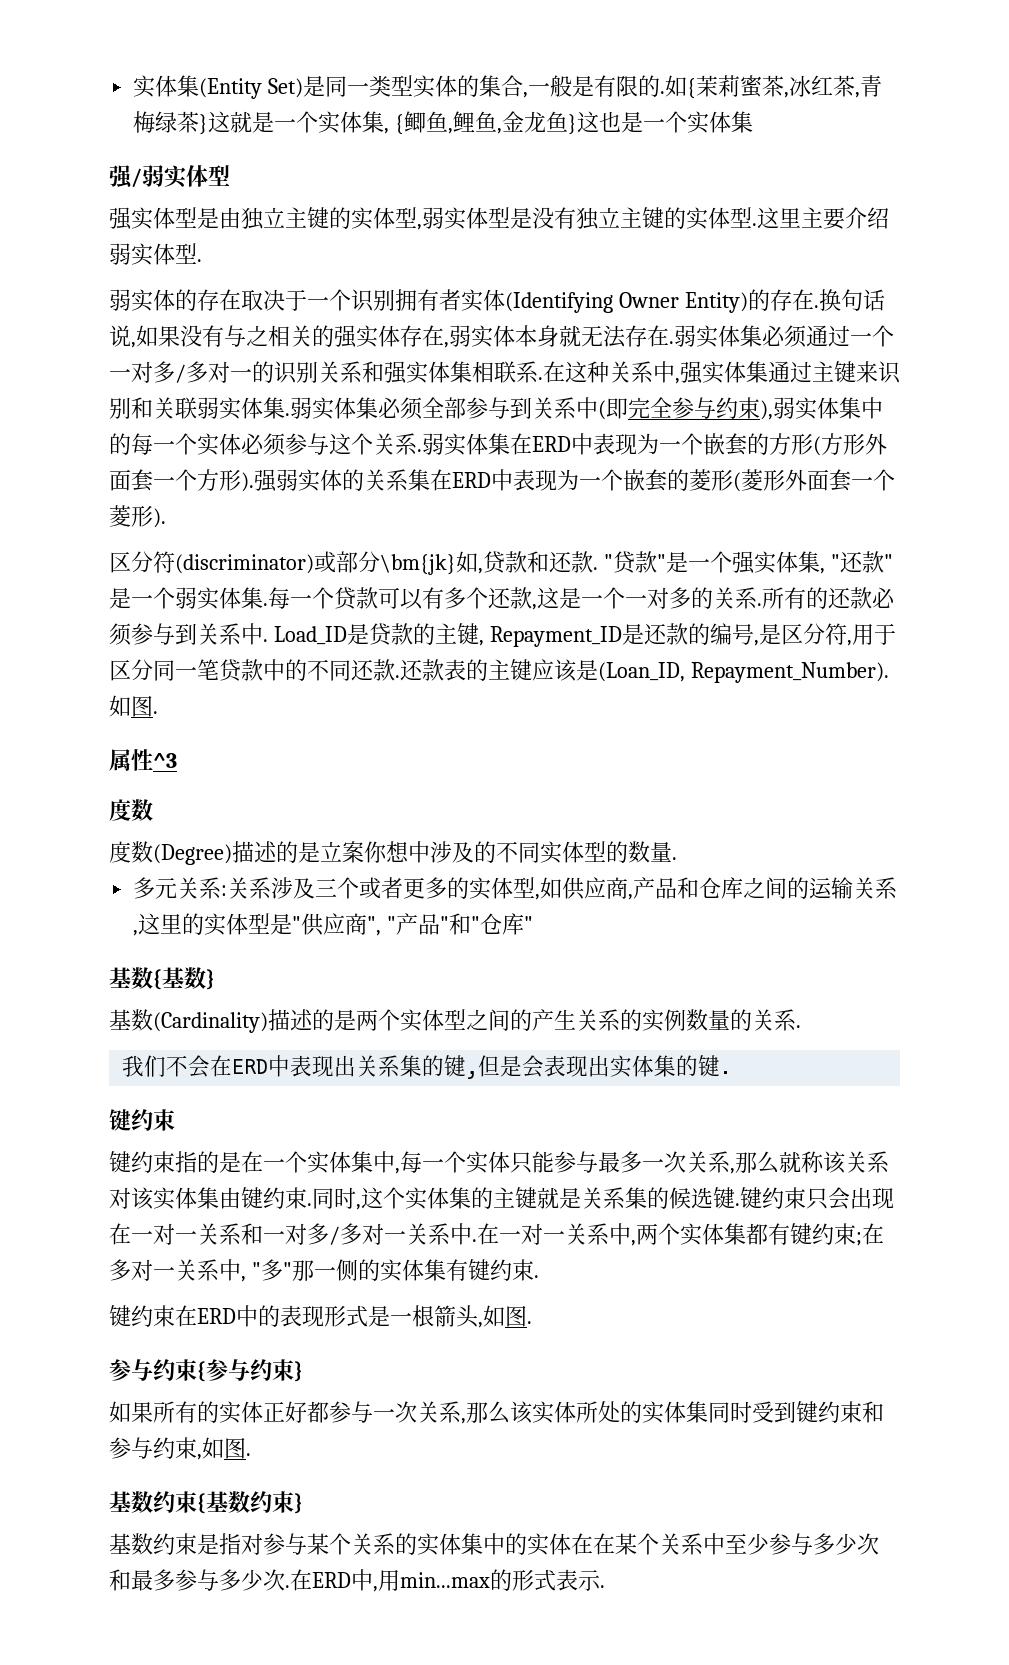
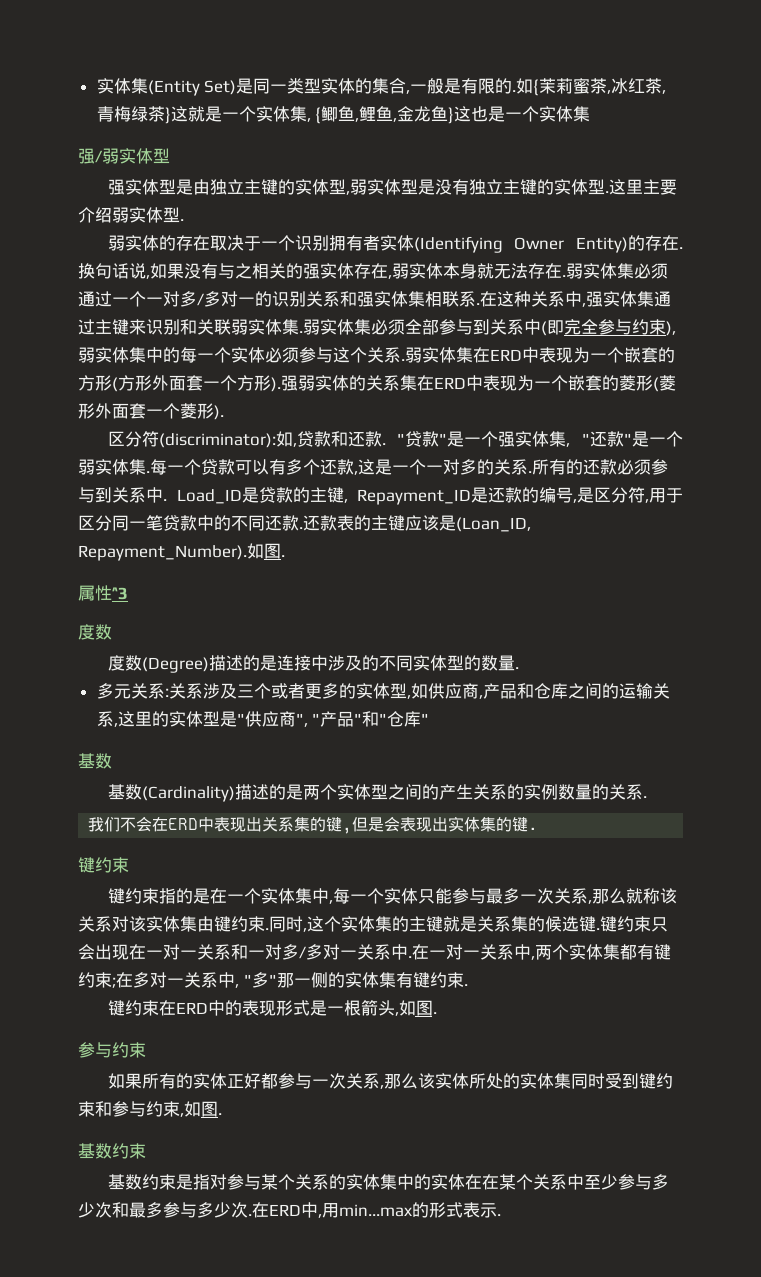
[175,551,456,575] (discriminator)或部分\bm{jk} -> [158,433,276,448] (discriminator):
[320,841,409,863] 立案你想 -> [276,655,311,671] 连接
[153,967,215,990] {基数} -> (112, 761) none
[197,1359,303,1382] {参与约束} -> (146, 1050) none
[197,1491,303,1514] {基数约束} -> (146, 1151) none

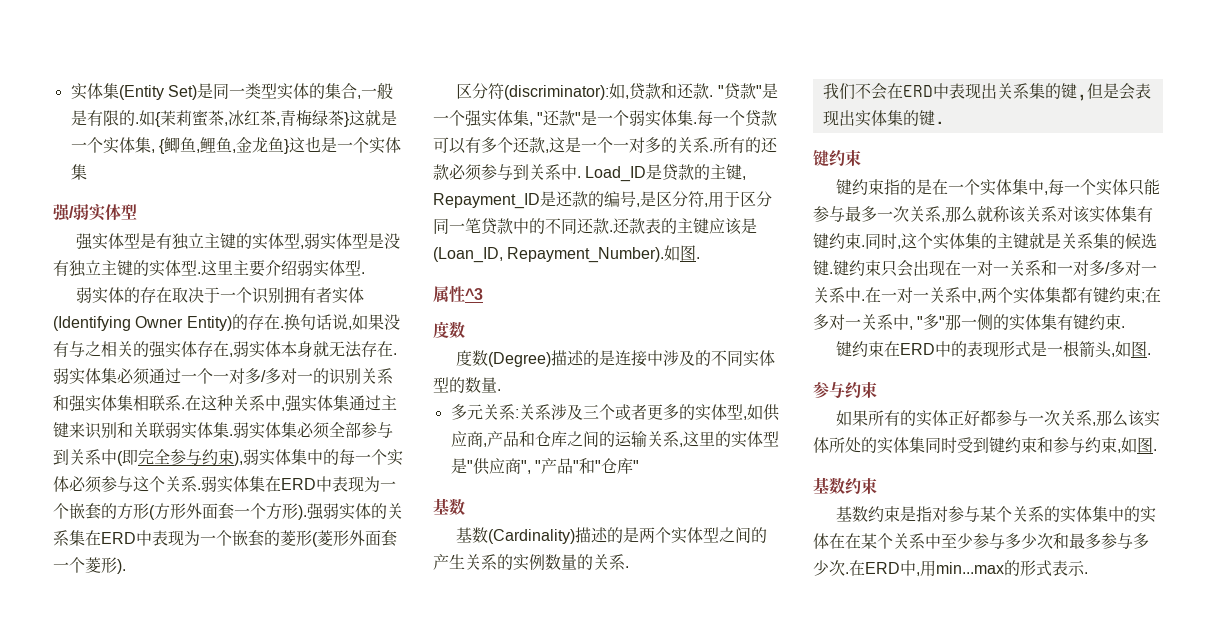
[192,179,210,195] 由 -> [156,233,173,249] 有
[197,916,214,932] 由 -> [1137,206,1153,222] 有

